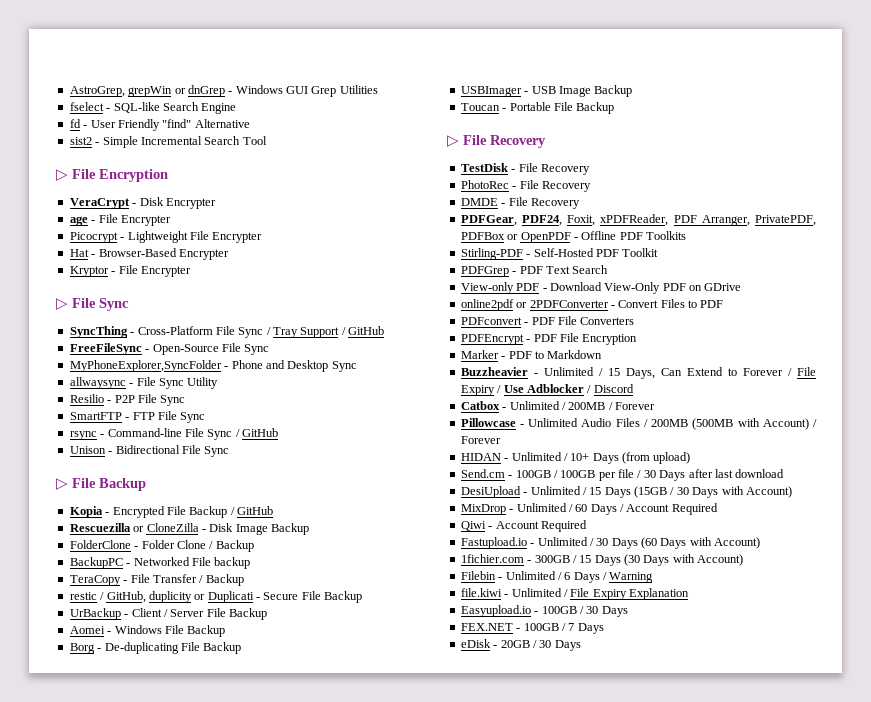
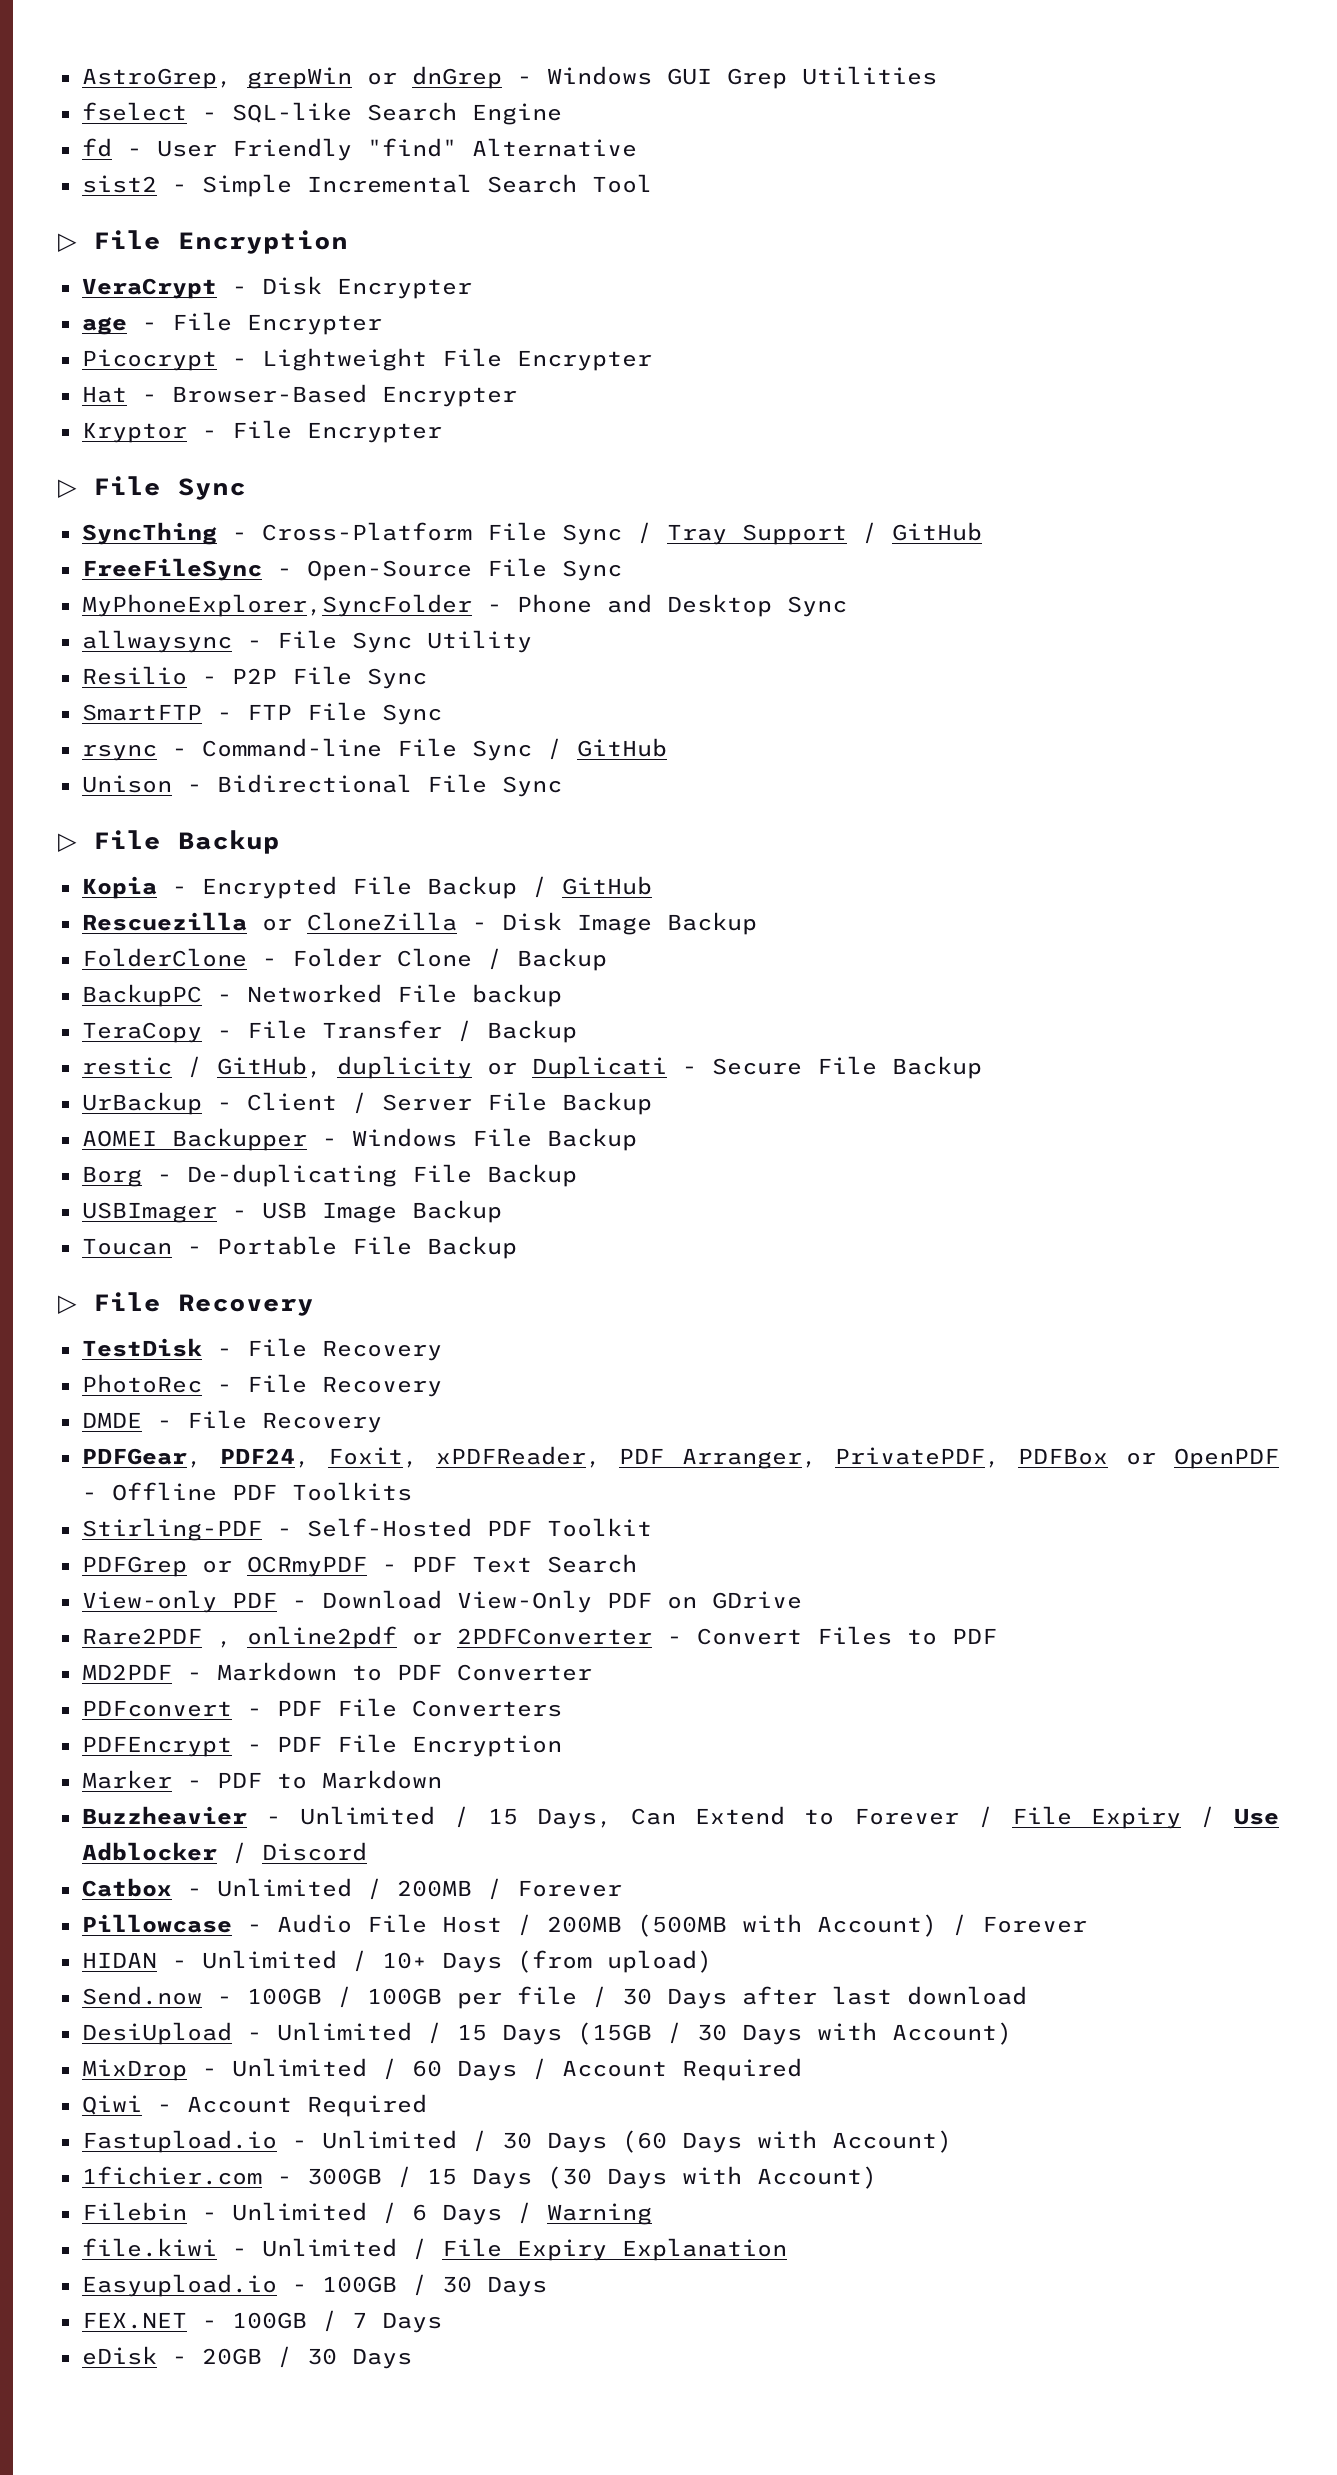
[69,626,105,634] Aomei -> [81,1128,307,1151] AOMEI Backupper
(509, 271) none -> [201,1556,367,1577] or OCRmyPDF
(742, 287) none -> [81,1628,232,1648] Rare2PDF ,
(724, 304) none -> [81,1662,592,1681] // MD2PDF - Markdown to PDF Converter
[528,418,640,427] Unlimited Audio Files -> [276,1914,502,1933] Audio File Host
[460,469,505,478] Send.cm -> [81,1986,202,2005] Send.now

